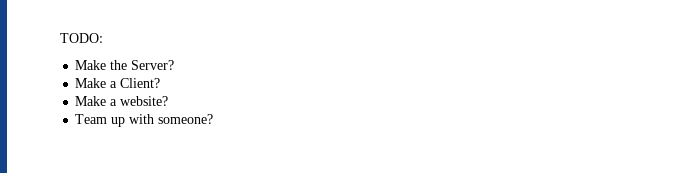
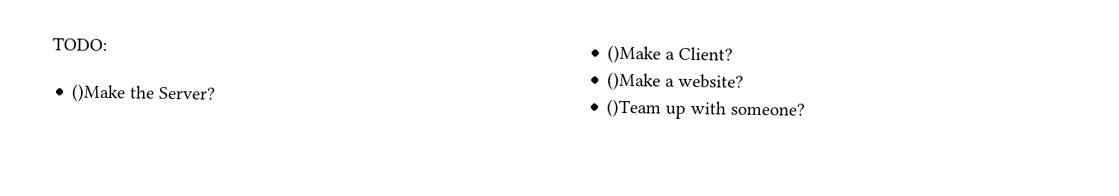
[75,60,107,70] Make -> [71,83,127,103] ()Make
[75,78,107,88] Make -> [607,44,662,64] ()Make
[75,96,107,106] Make -> [607,71,662,91] ()Make
[75,114,108,124] Team -> [606,98,662,118] ()Team

